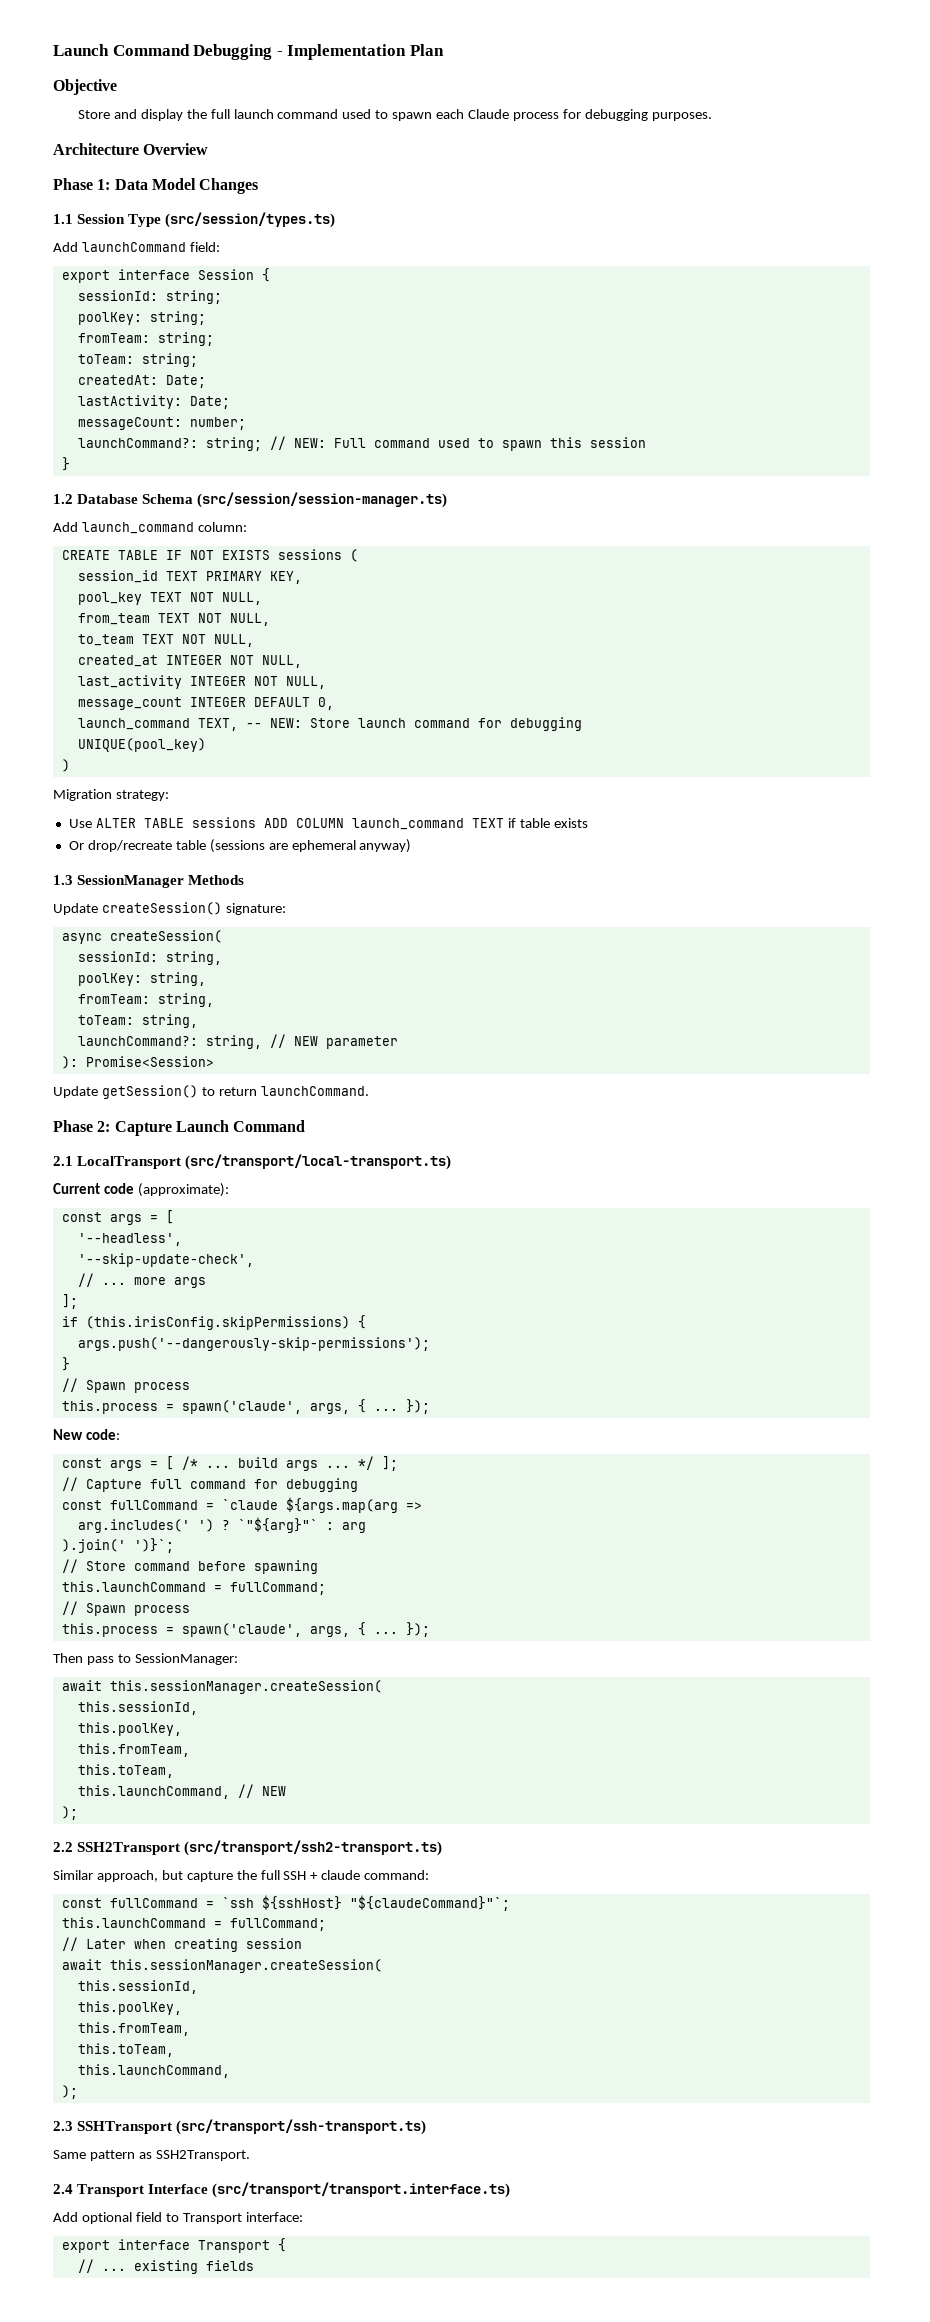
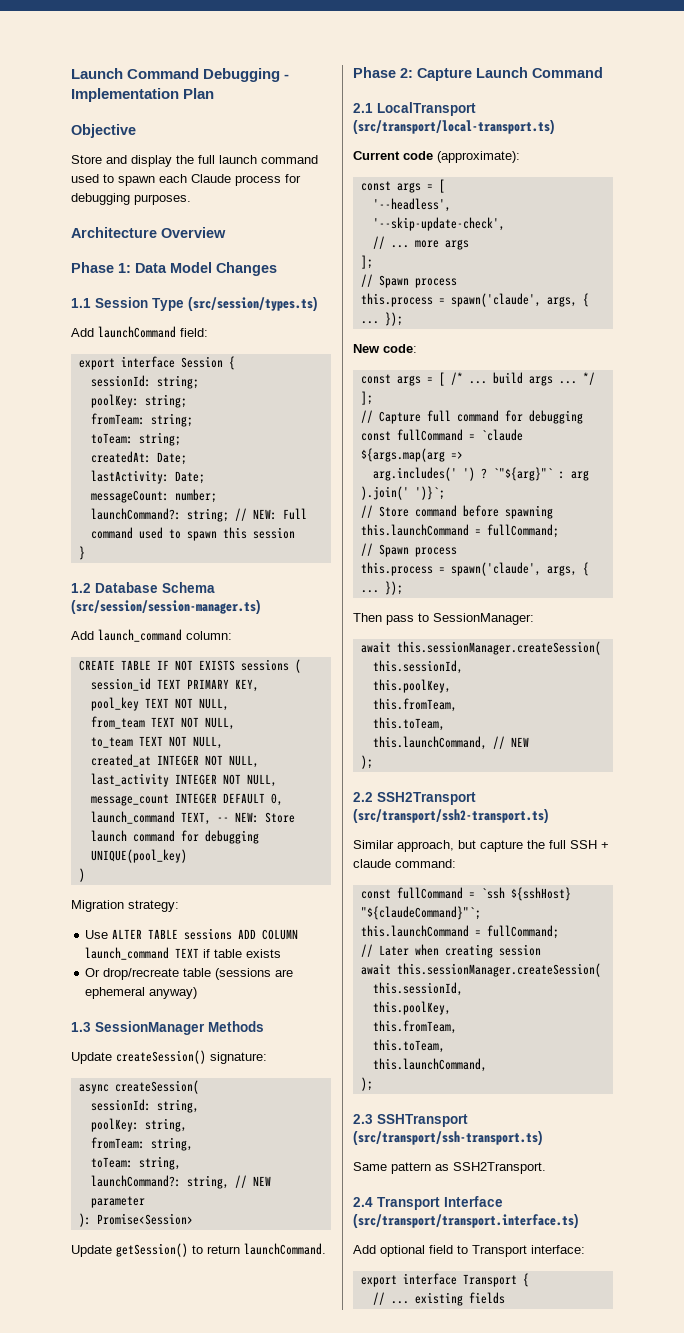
[61,1315,366,1330] [77,1337,430,1351] [61,1357,70,1371] // if (this.irisConfig.skipPermissions) { // args.push('--dangerously-skip-permissions'); // } -> (373, 262) none

